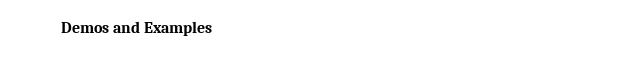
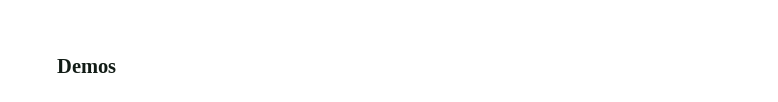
[113,21,213,36] and Examples -> (116, 66) none

